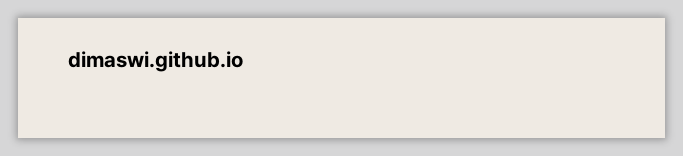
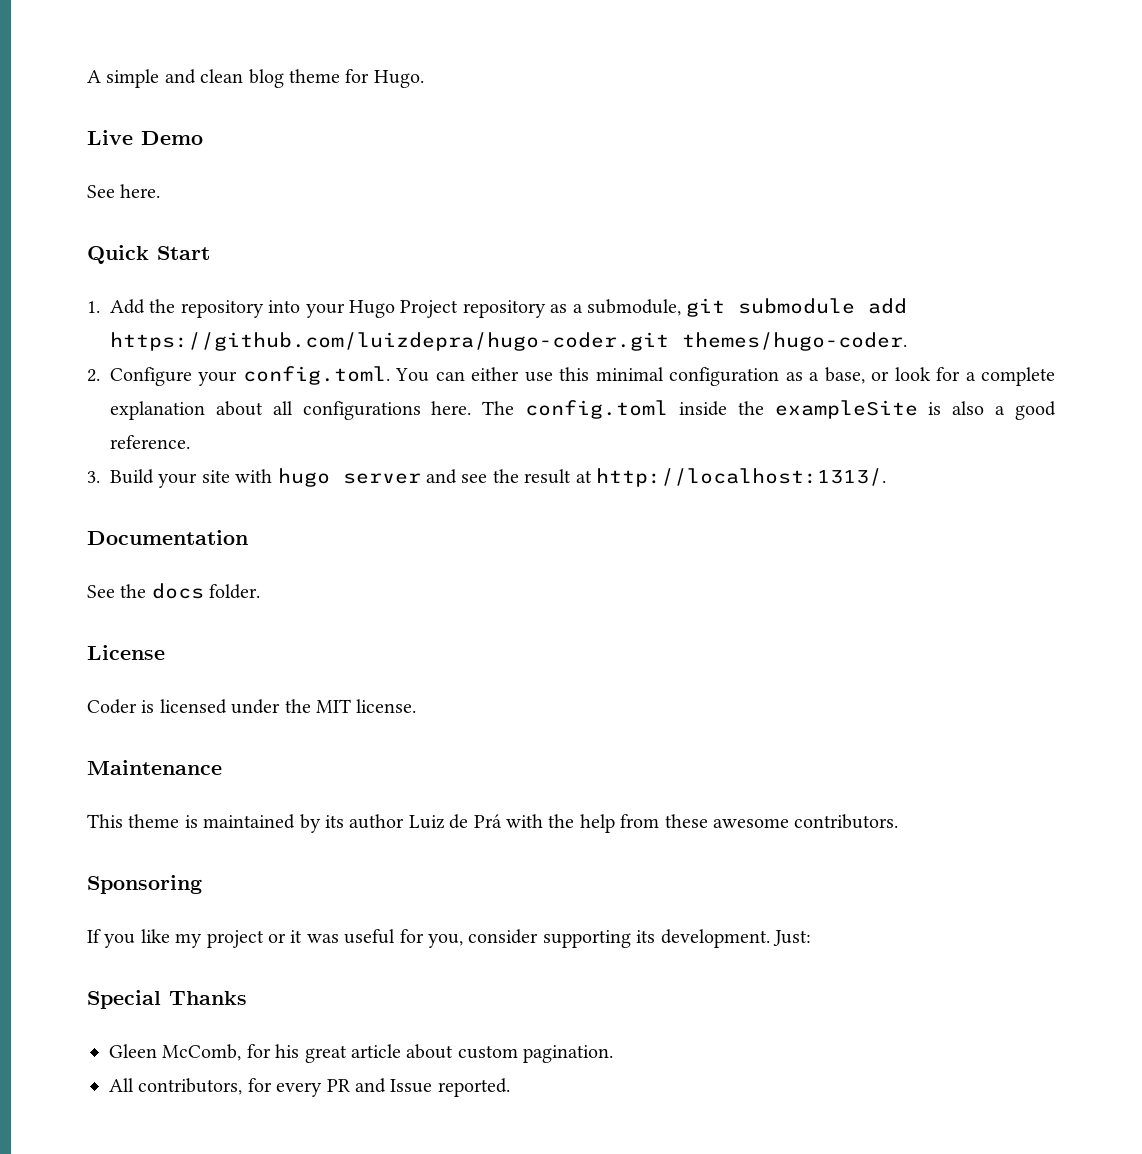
[68,51,243,72] dimaswi.github.io -> [87,69,424,88] [87,130,203,145] [87,184,161,198] [87,245,210,264] [87,298,908,318] [110,332,907,351] [87,366,1056,386] [110,400,1056,420] [110,435,190,449] [87,468,886,488] [87,530,248,545] [87,583,261,599] [87,645,165,660] [87,699,417,714] [87,760,222,775] [87,814,899,833] [87,875,202,894] [87,929,811,948] [87,990,247,1009] [109,1044,614,1063] [109,1078,510,1097] A simple and clean blog theme for Hugo. // Live Demo // See here. // Quick Start // 1. Add the repository into your Hugo Project repository as a submodule, git submodule add https://github.com/luizdepra/hugo-coder.git themes/hugo-coder. // 2. Configure your config.toml. You can either use this minimal configuration as a base, or look for a complete explanation about all configurations here. The config.toml inside the exampleSite is also a good reference. // 3. Build your site with hugo server and see the result at http://localhost:1313/. // Documentation // See the docs folder. // License // Coder is licensed under the MIT license. // Maintenance // This theme is maintained by its author Luiz de Prá with the help from these awesome contributors. // Sponsoring // If you like my project or it was useful for you, consider supporting its development. Just: // Special Thanks // Gleen McComb, for his great article about custom pagination. // All contributors, for every PR and Issue reported.

